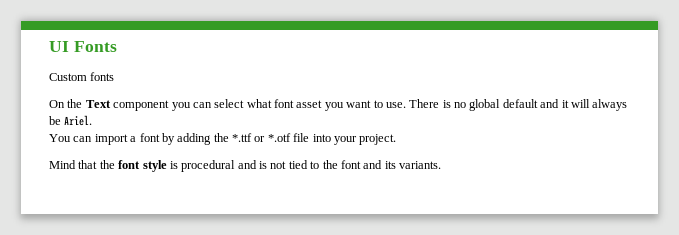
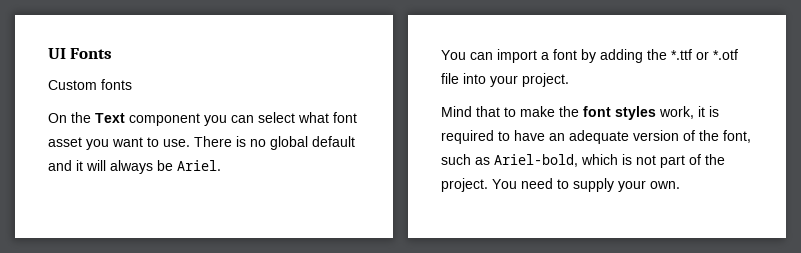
[99,160,441,172] the font style is procedural and is not tied to the font and its variants. -> [504,106,719,120] [441,130,751,144] [441,154,725,168] [441,178,680,192] to make the font styles work, it is required to have an adequate version of the font, such as Ariel-bold, which is not part of the project. You need to supply your own.

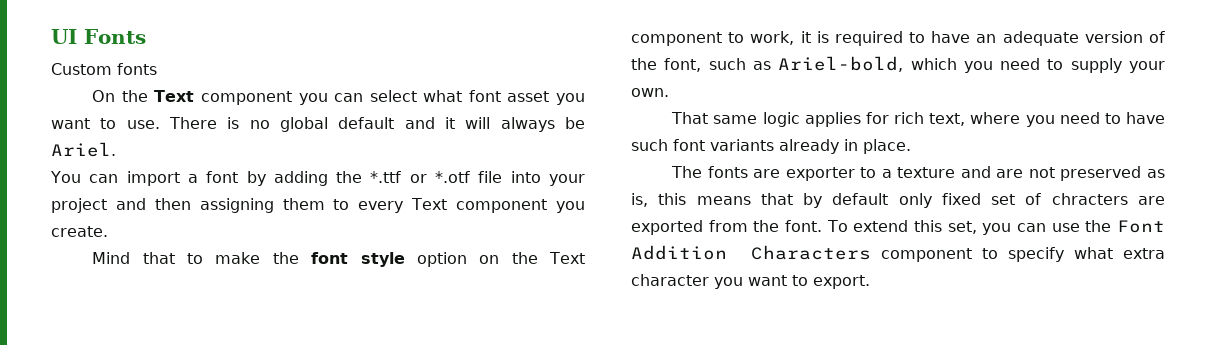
[522,73,569,87] project. -> [51,198,585,213] [51,226,108,237] project and then assigning them to every Text component you create.
[615,106,656,120] styles -> [360,252,586,267] [631,32,745,46] style option on the Text component to
[622,154,725,168] [441,178,517,192] is not part of the project. You -> [963,61,993,73] you
(680, 185) none -> [671,112,1165,127] [631,139,911,154] [671,166,1165,181] [631,193,1165,208] [631,220,1165,235] [631,245,1165,262] [631,274,870,289] // That same logic applies for rich text, where you need to have such font variants already in place. // The fonts are exporter to a texture and are not preserved as is, this means that by default only fixed set of chracters are exported from the font. To extend this set, you can use the Font Addition Characters component to specify what extra character you want to export.

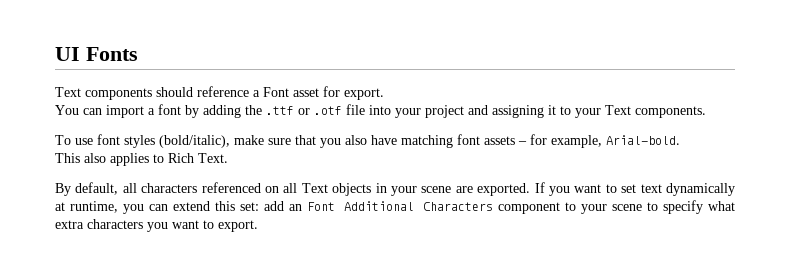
[51,63,157,75] [92,90,585,105] [51,117,585,132] [51,142,116,157] Custom fonts // On the Text component you can select what font asset you want to use. There is no global default and it will always be Ariel. -> [55,86,384,100] Text components should reference a Font asset for export.
[370,171,471,183] *.ttf or *.otf -> [266,106,342,115] .ttf or .otf
[154,198,585,213] [51,226,108,237] [92,252,586,267] [631,31,1165,46] [631,56,1165,73] [631,88,669,97] [671,112,1165,127] [631,139,911,154] [671,166,1165,181] [631,193,1165,208] [631,220,1165,235] [631,245,972,262] then assigning them to every Text component you create. // Mind that to make the font style option on the Text component to work, it is required to have an adequate version of the font, such as Ariel-bold, which you need to supply your own. // That same logic applies for rich text, where you need to have such font variants already in place. // The fonts are exporter to a texture and are not preserved as is, this means that by default only fixed set of chracters are exported from the font. To extend this set, you can use the Font Addition Characters component -> [492,105,706,118] [55,134,680,148] [55,153,228,166] [55,182,735,196] [55,201,642,214] assigning it to your Text components. // To use font styles (bold/italic), make sure that you also have matching font assets – for example, Arial-bold. // This also applies to Rich Text. // By default, all characters referenced on all Text objects in your scene are exported. If you want to set text dynamically at runtime, you can extend this set: add an Font Additional Characters component to your scene
[631,274,709,286] character -> [87,219,143,229] characters

